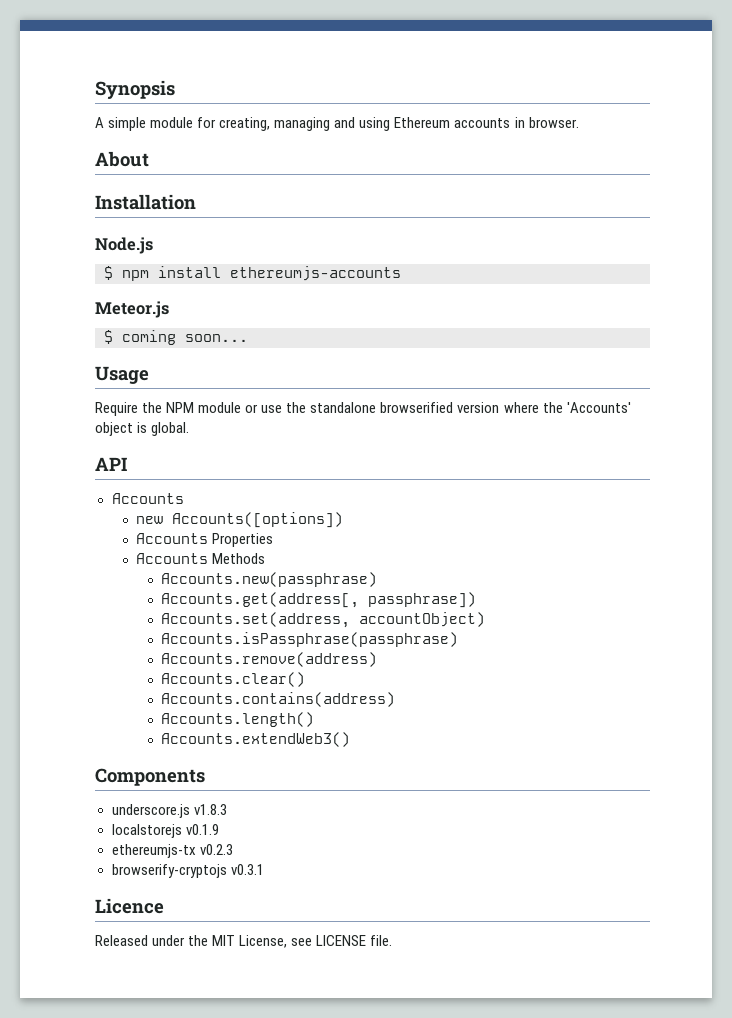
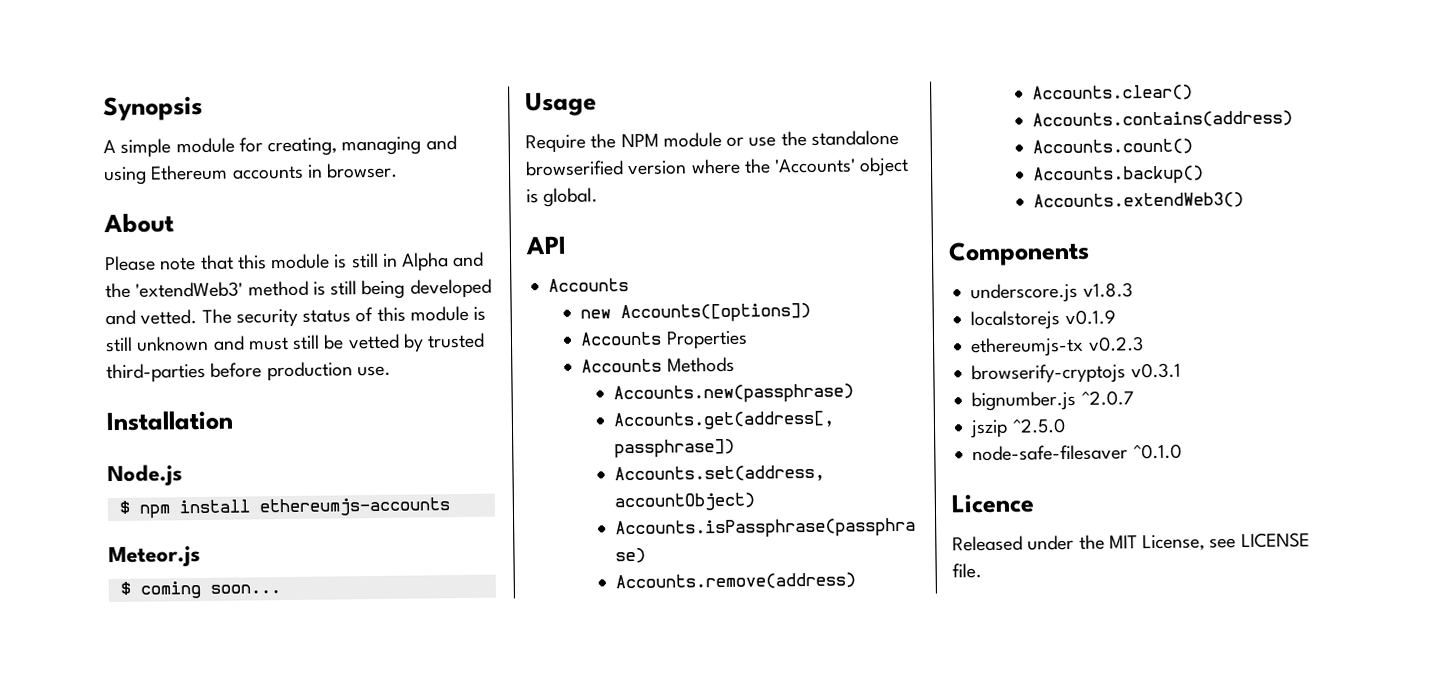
(149, 159) none -> [104,251,485,272] [105,278,492,300] [105,305,487,328] [105,332,486,353] [106,361,391,384] // Please note that this module is still in Alpha and the 'extendWeb3' method is still being developed and vetted. The security status of this module is still unknown and must still be vetted by trusted third-parties before production use.
[161,712,315,727] Accounts.length() -> [1032,138,1194,156] [1033,165,1205,186] Accounts.count() // Accounts.backup()
(264, 869) none -> [971,390,1134,412] [969,418,1066,439] [972,443,1182,462] // bignumber.js ^2.0.7 // jszip ^2.5.0 // node-safe-filesaver ^0.1.0

